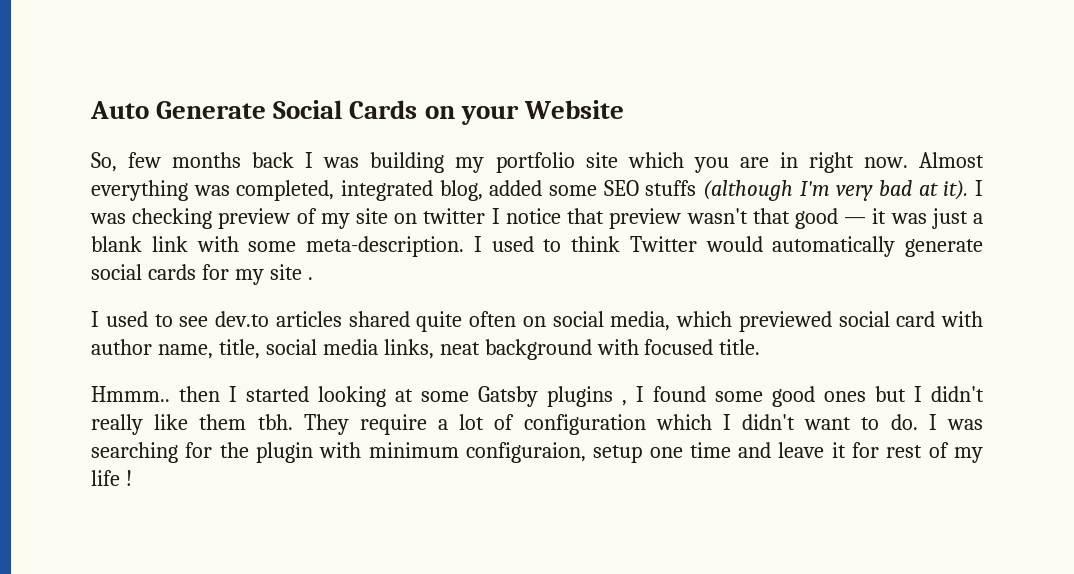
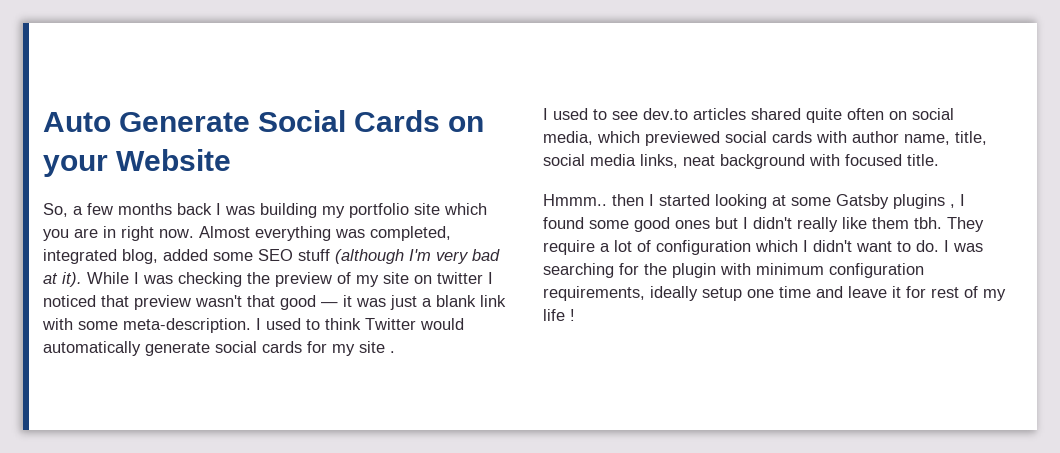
(117, 162) none -> [73,206,83,215] a
[645,180,697,196] stuffs -> [298,249,330,261] stuff
(969, 190) none -> [87,272,129,284] While
(213, 218) none -> [247,272,270,284] the
[505,208,561,224] notice -> [43,295,96,307] noticed
[896,311,936,327] card -> [772,131,812,143] cards
[465,442,586,463] configuraion, -> [829,263,924,278] [543,286,698,301] configuration requirements, ideally

